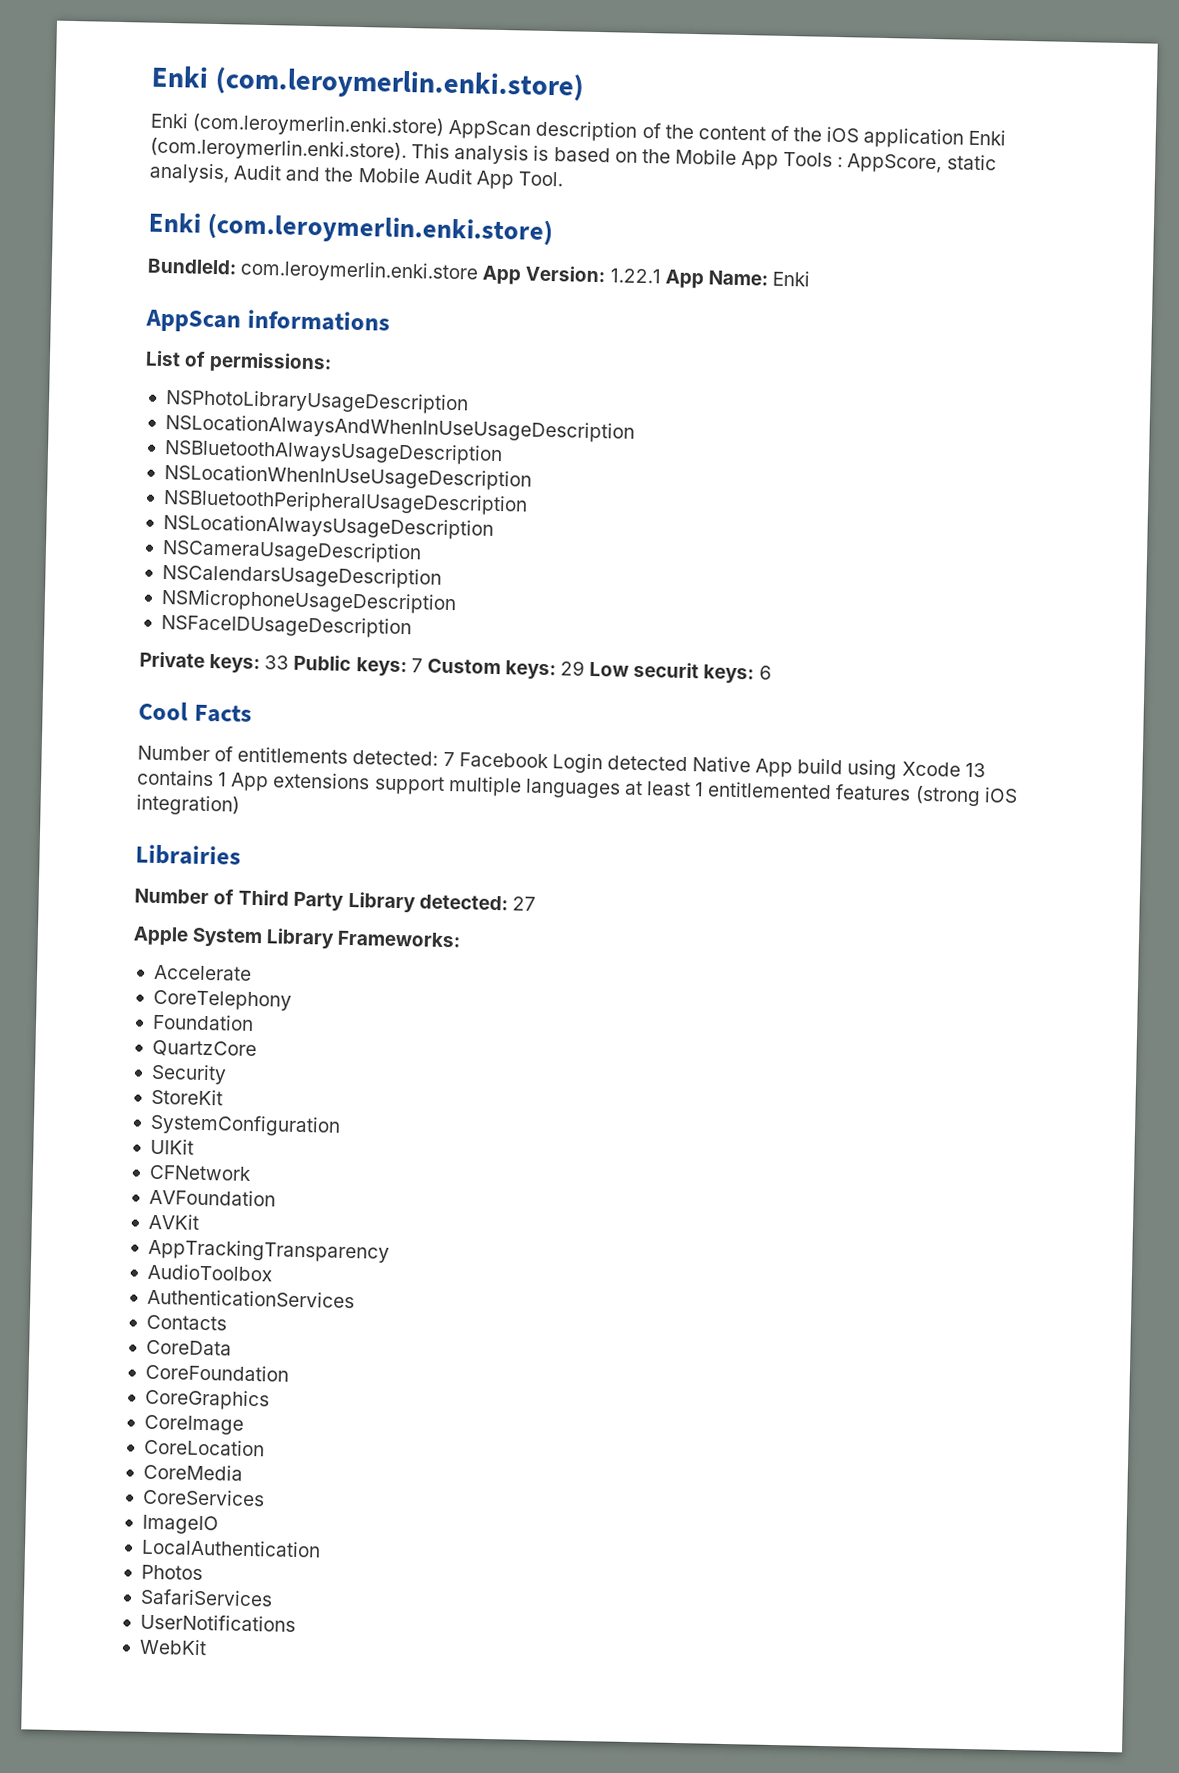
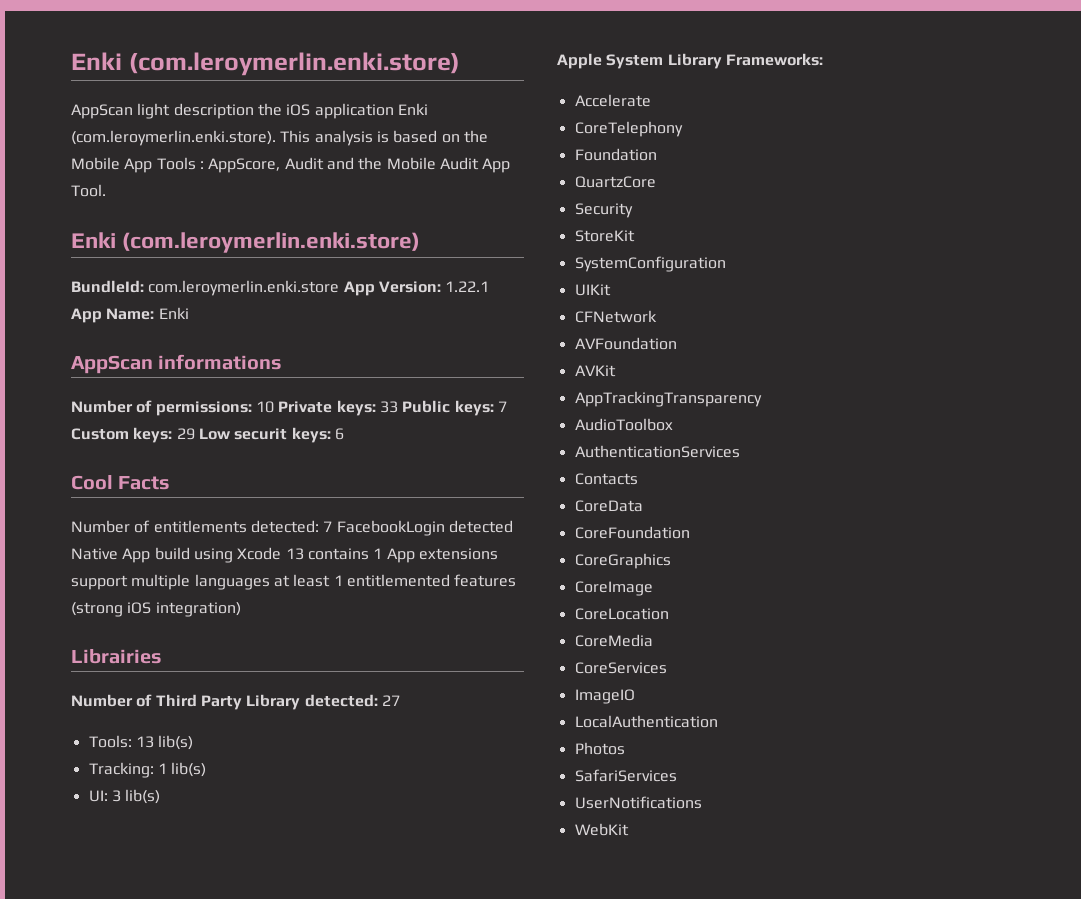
[151,65,584,102] [150,112,789,142] Enki (com.leroymerlin.enki.store) // Enki (com.leroymerlin.enki.store) AppScan description of the content of -> [71,52,460,76] [71,103,254,119] Enki (com.leroymerlin.enki.store) // AppScan light description
[946,154,997,171] [149,162,230,184] static analysis, -> (281, 165) none
[145,350,181,367] List -> [71,400,133,413] Number
[164,389,469,415] [164,414,635,443] [163,438,503,466] [163,463,532,491] [162,488,528,516] [162,513,494,540] [161,538,422,564] [161,563,442,589] [160,588,457,615] [160,613,412,639] // NSPhotoLibraryUsageDescription // NSLocationAlwaysAndWhenInUseUsageDescription // NSBluetoothAlwaysUsageDescription // NSLocationWhenInUseUsageDescription // NSBluetoothPeripheralUsageDescription // NSLocationAlwaysUsageDescription // NSCameraUsageDescription // NSCalendarsUsageDescription // NSMicrophoneUsageDescription // NSFaceIDUsageDescription // -> [255,401,274,413] 10
[458,752,603,774] Facebook Login -> [336,520,445,536] FacebookLogin
(536, 903) none -> [88,735,194,750] [88,762,207,778] [88,789,161,804] // Tools: 13 lib(s) // Tracking: 1 lib(s) // UI: 3 lib(s)

